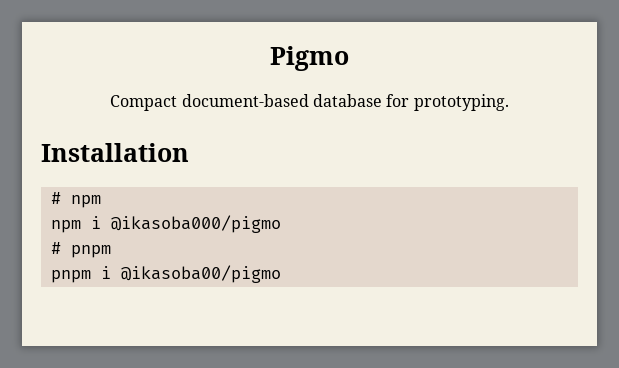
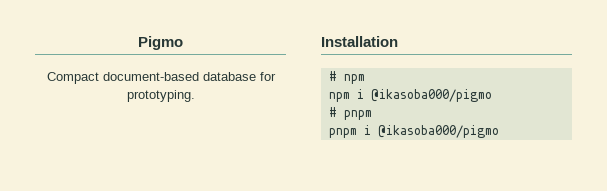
[120,265,281,283] @ikasoba00/pigmo -> [377,125,499,138] @ikasoba000/pigmo

